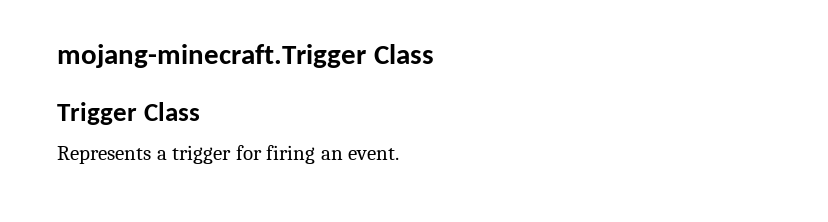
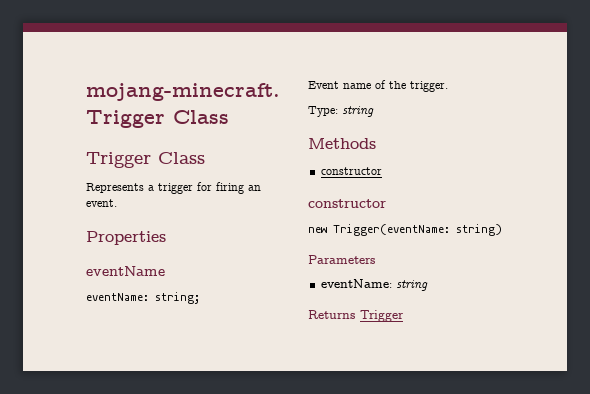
(400, 154) none -> [86,231,166,245] [86,266,165,276] [86,292,200,304] [308,80,448,92] [308,106,374,117] [308,138,376,149] [320,167,382,175] [308,199,386,208] [308,224,502,236] [308,255,375,264] [320,279,428,291] [308,310,404,322] // Properties // eventName // eventName: string; // Event name of the trigger. // Type: string // Methods // constructor // constructor // new Trigger(eventName: string) // Parameters // eventName: string // Returns Trigger

